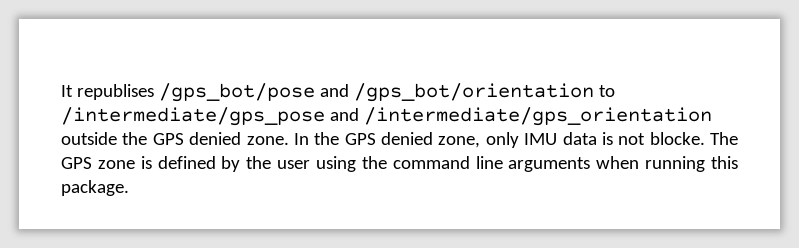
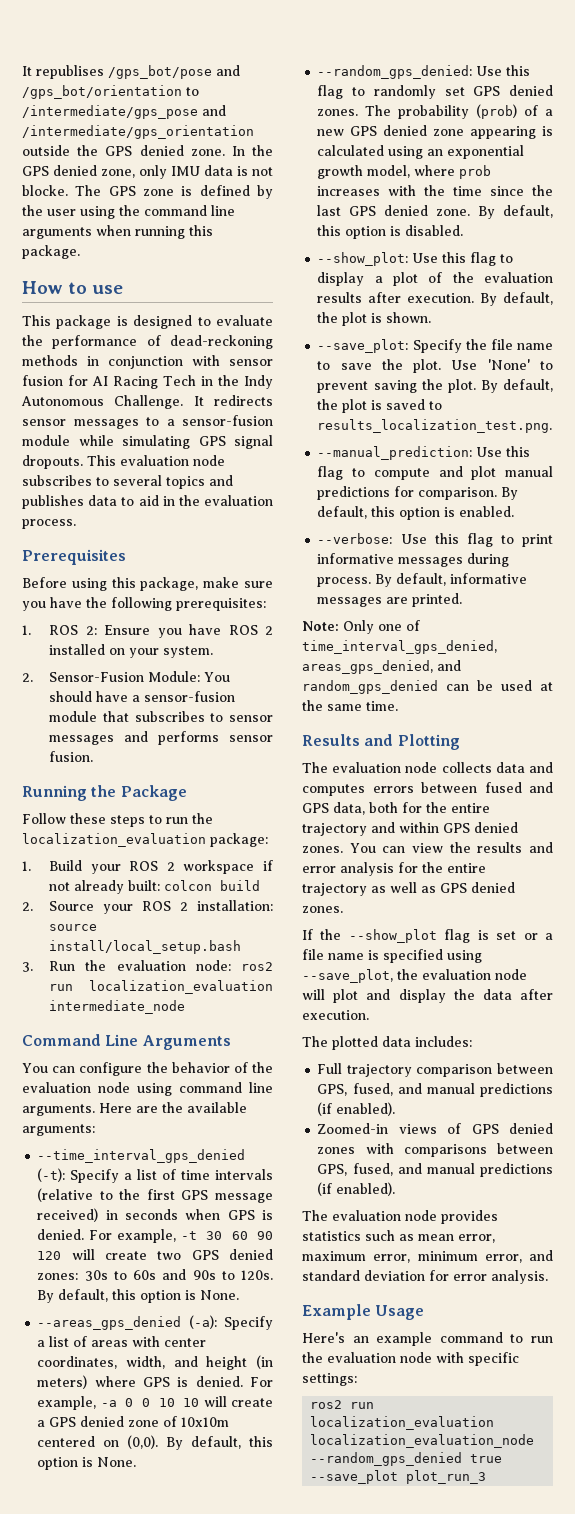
(129, 188) none -> [22,281,124,294] [22,315,273,329] [22,335,273,349] [22,355,273,369] [22,375,273,389] [21,395,273,409] [22,415,273,429] [22,435,273,449] [22,455,225,469] [22,475,233,489] [22,495,273,509] [22,519,76,529] [22,549,126,565] [22,577,273,591] [22,597,266,611] [22,624,273,638] [49,644,214,658] [22,671,231,682] [49,691,236,702] [49,711,273,722] [49,731,273,745] [49,751,94,762] [22,785,187,801] [22,813,213,827] [22,833,268,847] [22,860,273,874] [49,880,261,894] [22,900,273,914] [49,924,98,931] [49,940,242,954] [22,960,273,972] [49,980,273,994] [49,1000,186,1014] [22,1034,231,1050] [22,1062,273,1076] [22,1082,273,1096] [22,1102,247,1116] [22,1124,95,1136] [37,1149,246,1163] [37,1168,273,1183] [37,1188,273,1203] [37,1208,273,1222] [37,1229,273,1243] [37,1249,273,1260] [37,1269,273,1281] [37,1289,240,1303] [37,1315,273,1330] [37,1336,207,1347] [37,1355,273,1370] [37,1375,273,1389] [37,1396,273,1410] [37,1416,230,1427] [37,1435,273,1450] [37,1457,137,1470] [317,65,531,79] [317,85,553,99] [317,104,553,119] [317,125,553,139] [317,145,525,159] [317,165,492,179] [317,185,553,196] [317,205,553,219] [317,225,464,239] [317,252,514,266] [317,272,553,286] [317,292,553,306] [317,312,432,326] [317,339,553,353] [317,359,553,373] [317,379,553,393] [317,399,443,413] [317,419,553,433] [317,446,531,460] [317,466,553,480] [317,486,519,500] [317,506,515,520] [317,533,553,547] [317,553,510,567] [317,573,528,587] [317,593,463,607] [302,620,420,634] [302,640,497,654] [302,660,461,674] [302,680,553,694] [302,700,398,711] [302,734,460,750] [302,762,553,773] [302,782,553,796] [302,802,490,815] [302,822,518,836] [302,842,553,853] [302,862,486,876] [302,882,515,896] [302,906,343,913] [302,929,553,943] [302,949,482,963] [302,969,527,983] [302,989,553,1003] [302,1010,369,1020] [302,1036,472,1050] [317,1063,553,1077] [317,1083,553,1097] [317,1102,396,1116] [317,1123,553,1134] [317,1143,553,1157] [317,1163,553,1177] [317,1182,396,1196] [302,1210,498,1224] [302,1230,495,1243] [302,1250,553,1263] [302,1270,548,1284] [302,1304,425,1320] [302,1332,553,1346] [302,1352,519,1366] [302,1373,357,1386] [310,1400,375,1409] [310,1416,495,1430] [310,1434,535,1448] [310,1452,503,1466] [310,1470,487,1484] // How to use // This package is designed to evaluate the performance of dead-reckoning methods in conjunction with sensor fusion for AI Racing Tech in the Indy Autonomous Challenge. It redirects sensor messages to a sensor-fusion module while simulating GPS signal dropouts. This evaluation node subscribes to several topics and publishes data to aid in the evaluation process. // Prerequisites // Before using this package, make sure you have the following prerequisites: // 1. ROS 2: Ensure you have ROS 2 installed on your system. // 2. Sensor-Fusion Module: You should have a sensor-fusion module that subscribes to sensor messages and performs sensor fusion. // Running the Package // Follow these steps to run the localization_evaluation package: // 1. Build your ROS 2 workspace if not already built: colcon build // 2. Source your ROS 2 installation: source install/local_setup.bash // 3. Run the evaluation node: ros2 run localization_evaluation intermediate_node // Command Line Arguments // You can configure the behavior of the evaluation node using command line arguments. Here are the available arguments: // --time_interval_gps_denied (-t): Specify a list of time intervals (relative to the first GPS message received) in seconds when GPS is denied. For example, -t 30 60 90 120 will create two GPS denied zones: 30s to 60s and 90s to 120s. By default, this option is None. // --areas_gps_denied (-a): Specify a list of areas with center coordinates, width, and height (in meters) where GPS is denied. For example, -a 0 0 10 10 will create a GPS denied zone of 10x10m centered on (0,0). By default, this option is None. // --random_gps_denied: Use this flag to randomly set GPS denied zones. The probability (prob) of a new GPS denied zone appearing is calculated using an exponential growth model, where prob increases with the time since the last GPS denied zone. By default, this option is disabled. // --show_plot: Use this flag to display a plot of the evaluation results after execution. By default, the plot is shown. // --save_plot: Specify the file name to save the plot. Use 'None' to prevent saving the plot. By default, the plot is saved to results_localization_test.png. // --manual_prediction: Use this flag to compute and plot manual predictions for comparison. By default, this option is enabled. // --verbose: Use this flag to print informative messages during process. By default, informative messages are printed. // Note: Only one of time_interval_gps_denied, areas_gps_denied, and random_gps_denied can be used at the same time. // Results and Plotting // The evaluation node collects data and computes errors between fused and GPS data, both for the entire trajectory and within GPS denied zones. You can view the results and error analysis for the entire trajectory as well as GPS denied zones. // If the --show_plot flag is set or a file name is specified using --save_plot, the evaluation node will plot and display the data after execution. // The plotted data includes: // Full trajectory comparison between GPS, fused, and manual predictions (if enabled). // Zoomed-in views of GPS denied zones with comparisons between GPS, fused, and manual predictions (if enabled). // The evaluation node provides statistics such as mean error, maximum error, minimum error, and standard deviation for error analysis. // Example Usage // Here's an example command to run the evaluation node with specific settings: // ros2 run localization_evaluation localization_evaluation_node --random_gps_denied true --save_plot plot_run_3

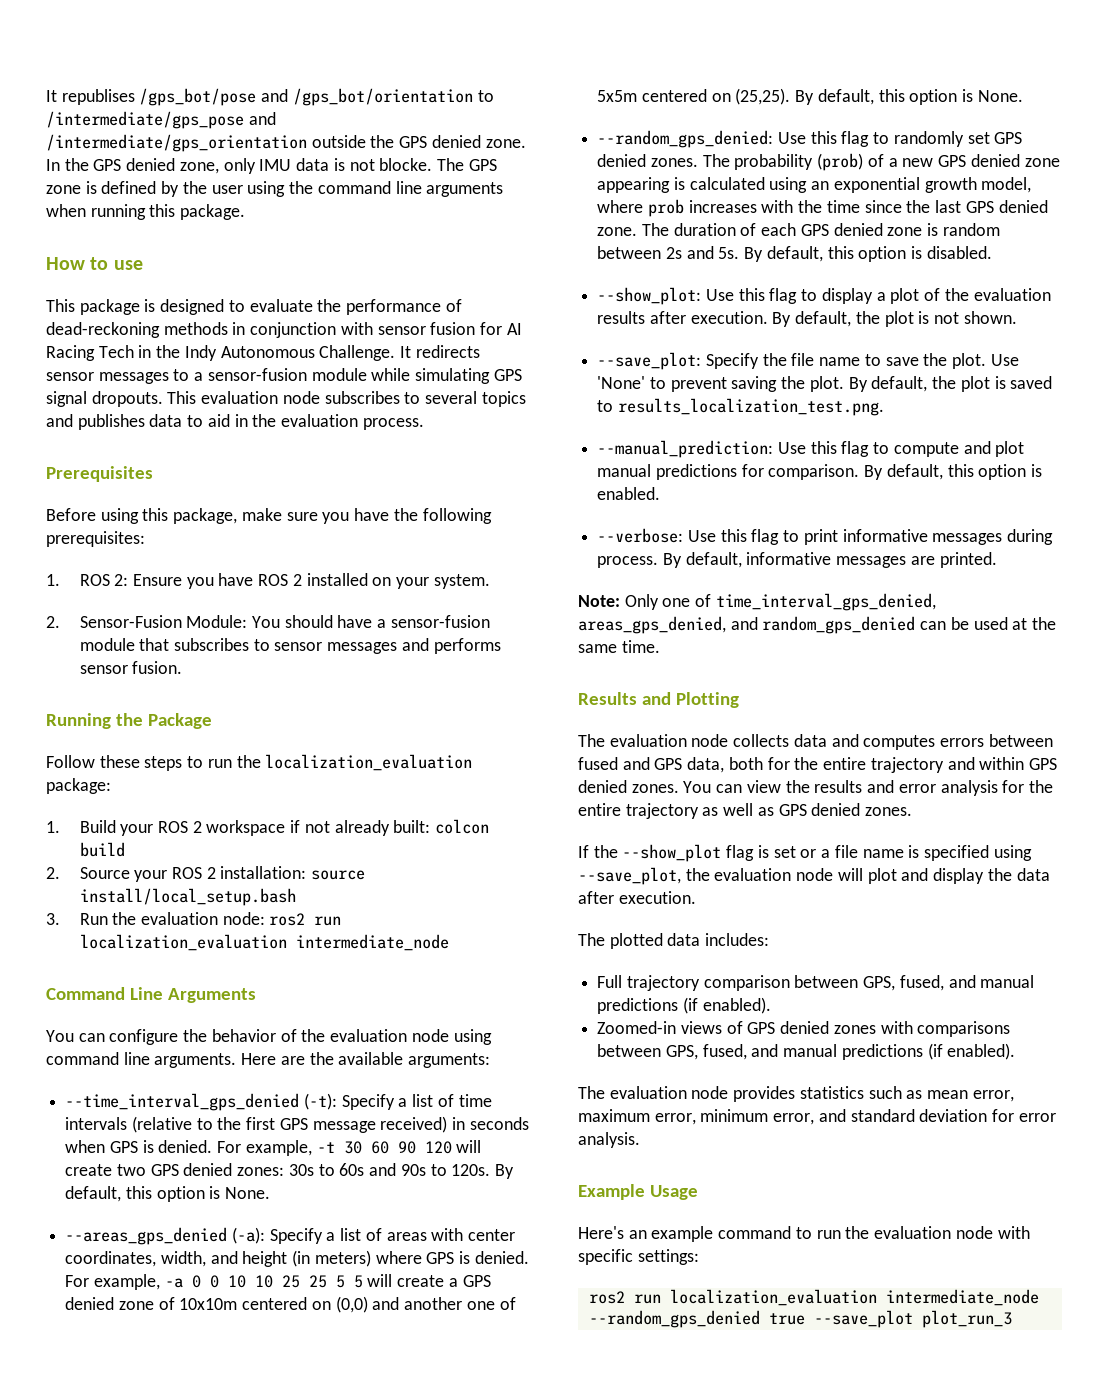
(200, 1402) none -> [281,1275,363,1288] 25 25 5 5
[127,1435,159,1449] (0,0). -> [335,1296,516,1313] [597,88,791,105] (0,0) and another one of 5x5m centered on (25,25).
(471, 212) none -> [641,223,1000,236] [597,246,740,259] The duration of each GPS denied zone is random between 2s and 5s.
(383, 318) none -> [934,312,960,324] not
[310,1434,535,1448] localization_evaluation_node -> [885,1289,1039,1306] intermediate_node

